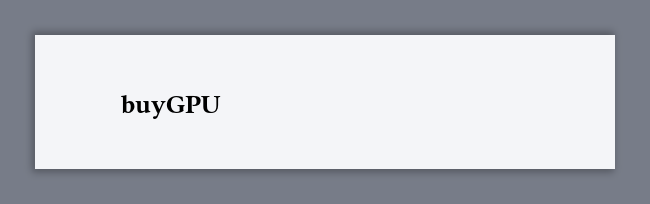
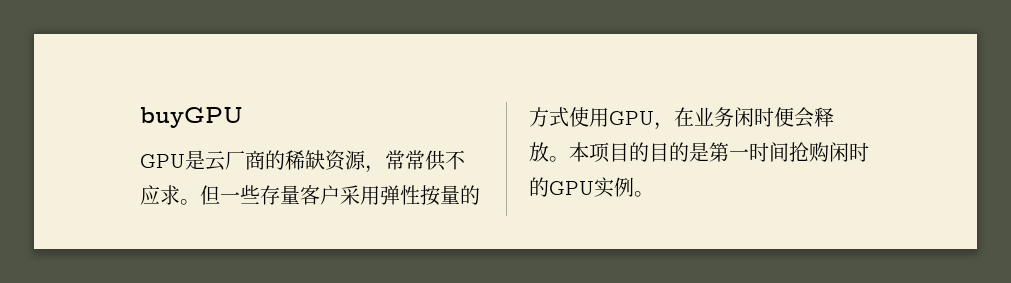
(221, 107) none -> [140,150,465,173] [140,185,480,206] [529,107,834,130] [529,142,869,163] [529,177,654,198] // GPU是云厂商的稀缺资源，常常供不应求。但一些存量客户采用弹性按量的方式使用GPU，在业务闲时便会释放。本项目的目的是第一时间抢购闲时的GPU实例。

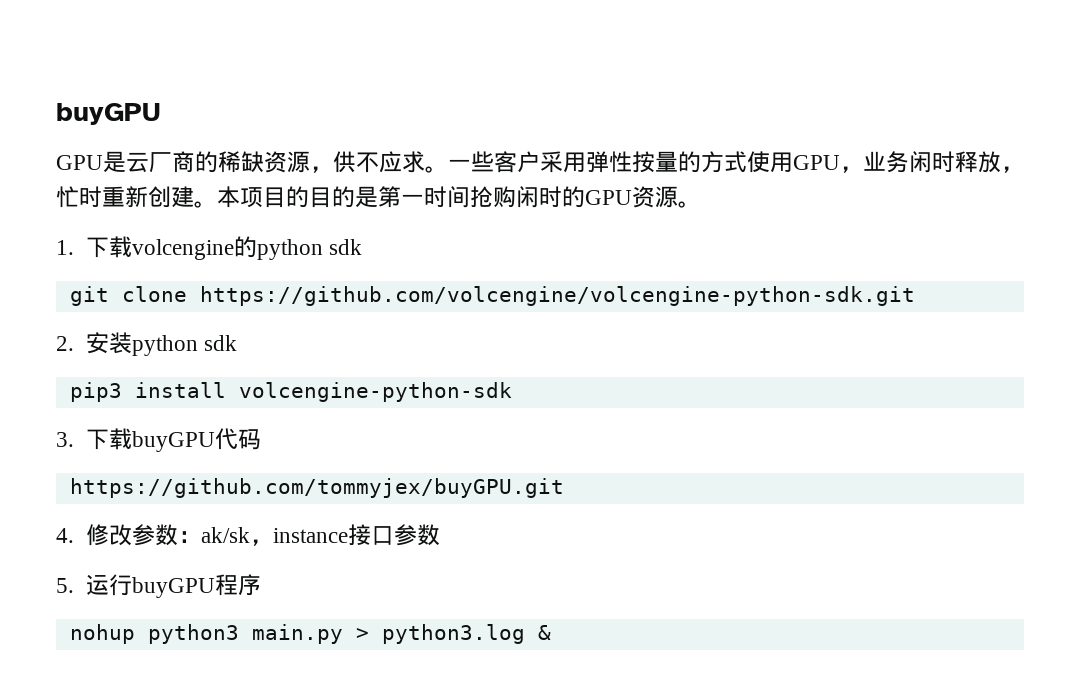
[385,150,425,170] 常常 -> (333, 169) none
[200,185,300,205] 但一些存量 -> [448,151,494,172] 一些
[674,107,694,127] 在 -> (863, 169) none
[774,107,834,128] [529,142,549,162] 便会释放 -> [955,151,1024,173] [56,186,194,208] 释放，忙时重新创建
[594,177,654,198] 实例。 -> [632,186,701,208] [56,236,362,260] [69,286,915,306] [56,332,237,356] [69,382,512,402] [56,428,261,452] [69,478,564,498] [56,524,440,546] [56,574,261,598] [69,624,551,644] 资源。 // 1.下载volcengine的python sdk // git clone https://github.com/volcengine/volcengine-python-sdk.git // 2.安装python sdk // pip3 install volcengine-python-sdk // 3.下载buyGPU代码 // https://github.com/tommyjex/buyGPU.git // 4.修改参数：ak/sk，instance接口参数 // 5.运行buyGPU程序 // nohup python3 main.py > python3.log &

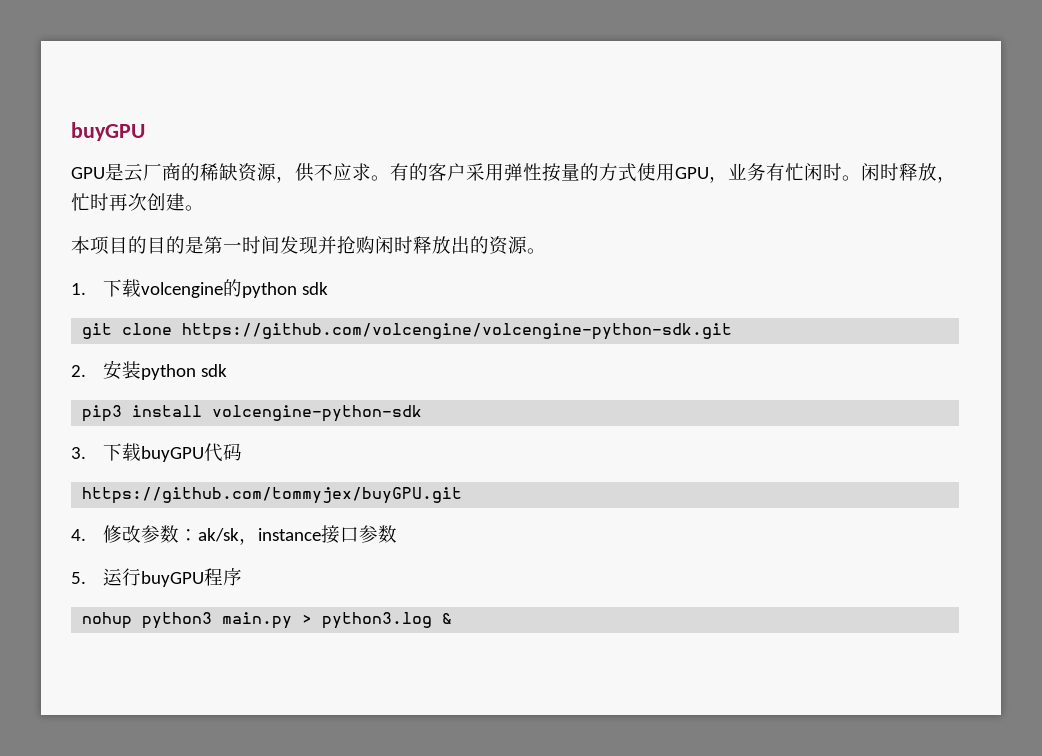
[448,151,494,172] 一些 -> [390,163,428,181] 有的
(909, 162) none -> [766,163,861,181] 有忙闲时。
[102,186,148,208] 重新 -> [109,193,147,211] 再次
(217, 204) none -> (204, 208) //
(470, 197) none -> [280,236,337,254] 发现并
[562,186,632,208] 的GPU -> [413,236,489,254] 释放出的

